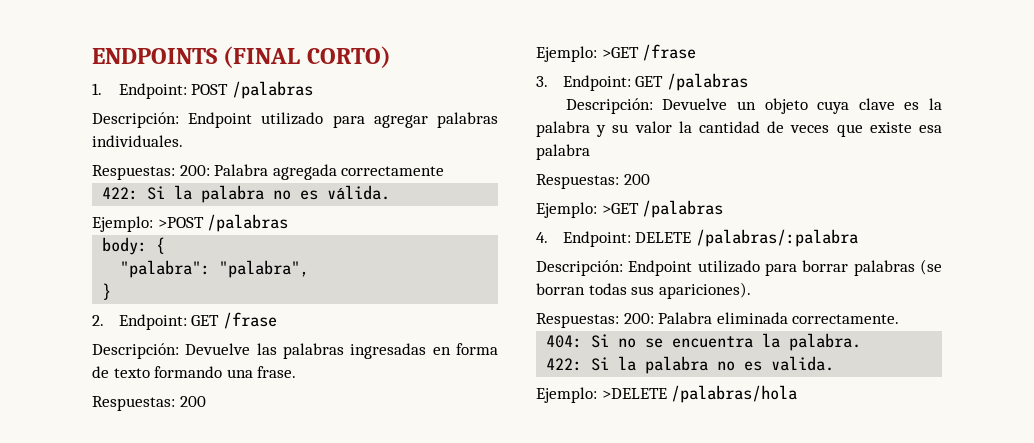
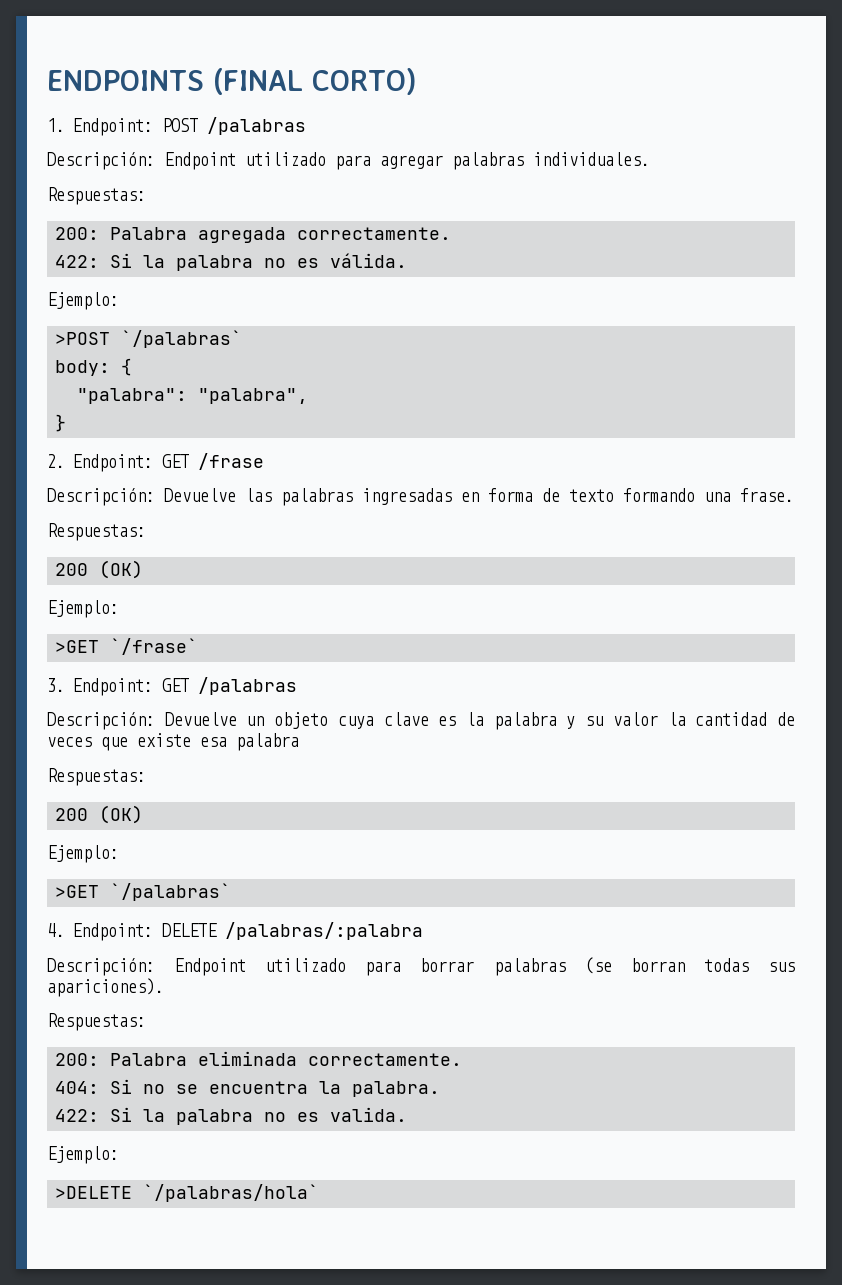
(175, 172) none -> (146, 196) //
[341,166,445,176] correctamente -> [297,227,452,240] correctamente.
[157,214,289,232] >POST /palabras -> [55,330,243,348] // >POST `/palabras`
[179,396,206,407] [536,44,697,62] 200 // Ejemplo: >GET /frase -> [55,560,144,579] [47,600,119,618] [55,638,199,655] // 200 (OK) // Ejemplo: // >GET `/frase`
[623,174,650,185] [536,200,724,218] 200 // Ejemplo: >GET /palabras -> [55,805,144,824] [47,845,119,863] [55,883,232,901] // 200 (OK) // Ejemplo: // >GET `/palabras`
(619, 320) none -> (146, 1022) //
[601,385,798,403] >DELETE /palabras/hola -> [55,1184,320,1202] // >DELETE `/palabras/hola`

